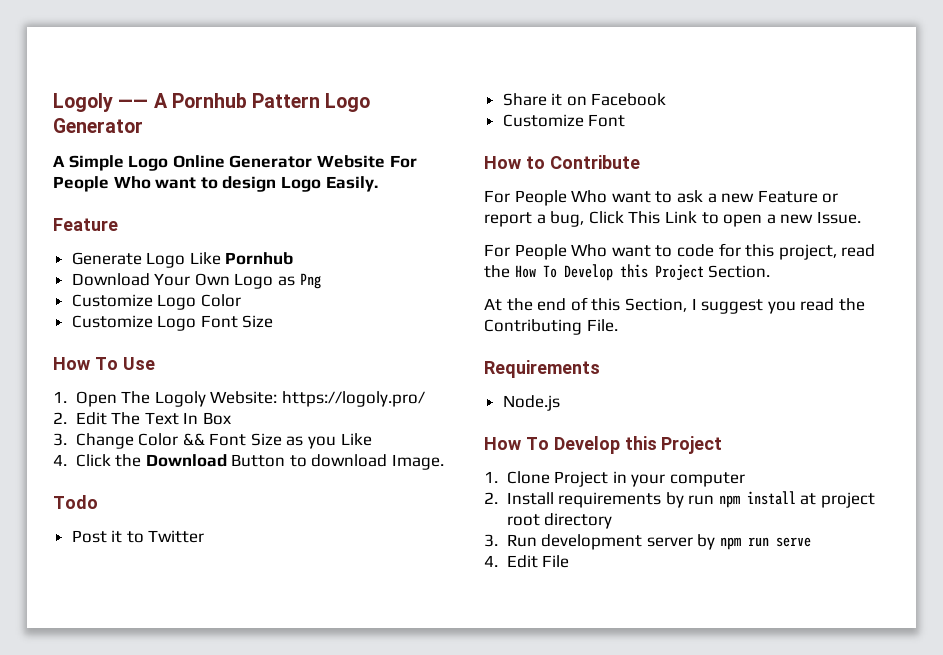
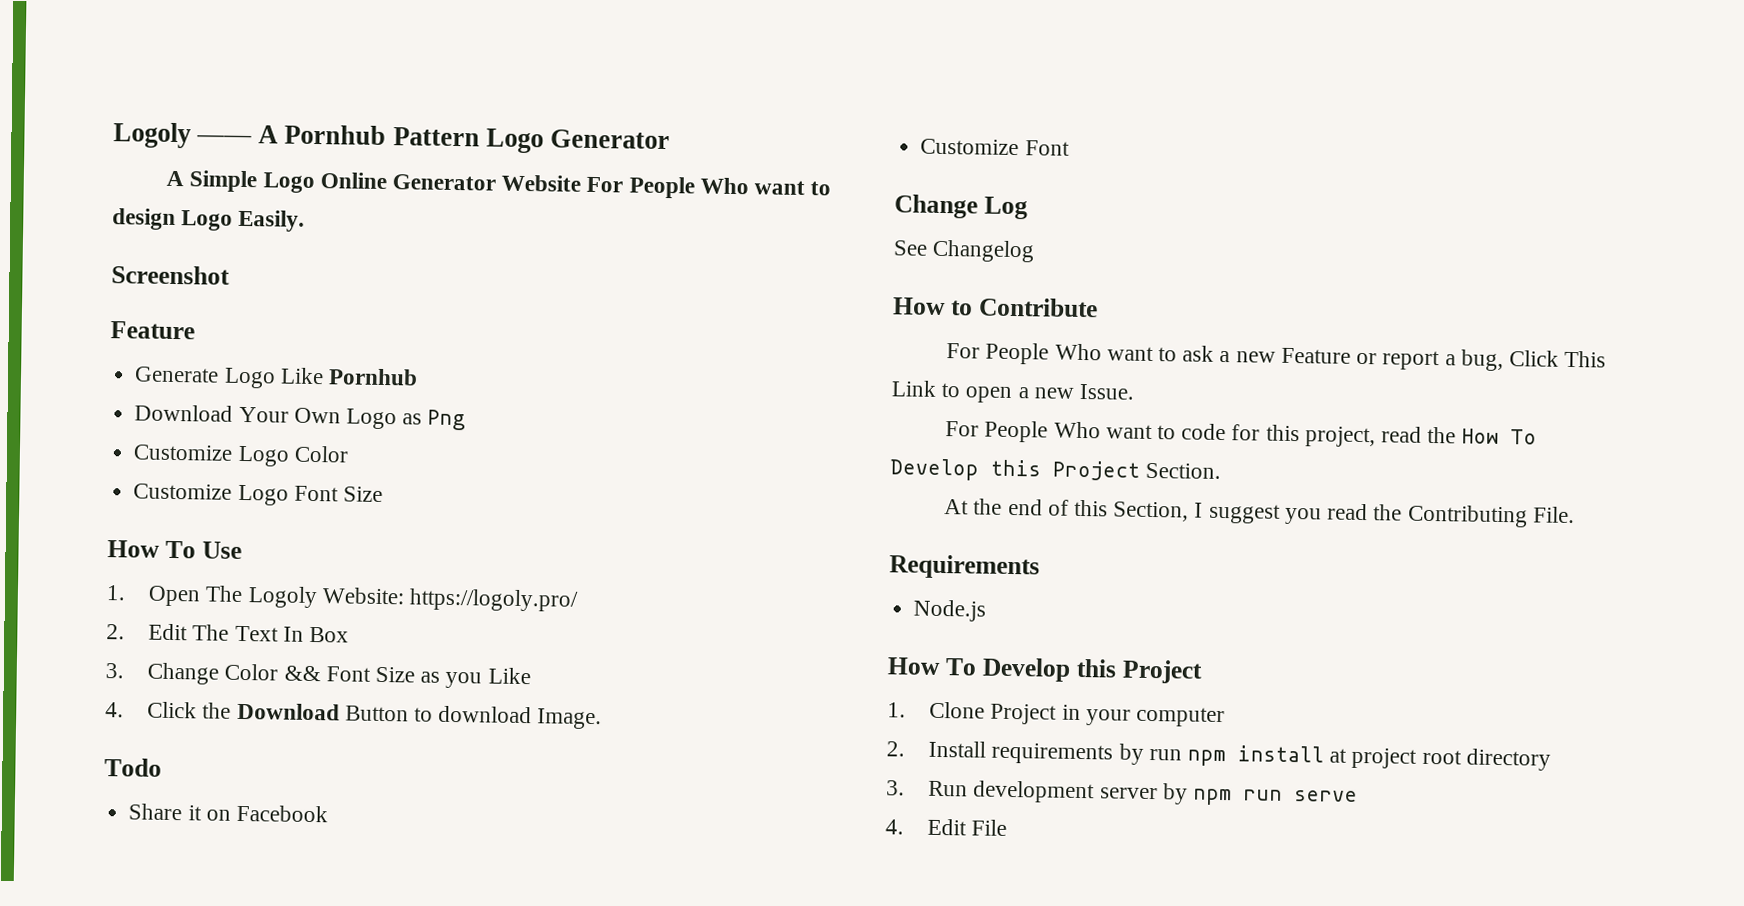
(378, 184) none -> [111,265,230,285] // Screenshot
[71,530,205,543] // Post it to Twitter -> (162, 767) none
(626, 120) none -> [894,194,1028,220] [893,239,1036,263] // Change Log // See Changelog

